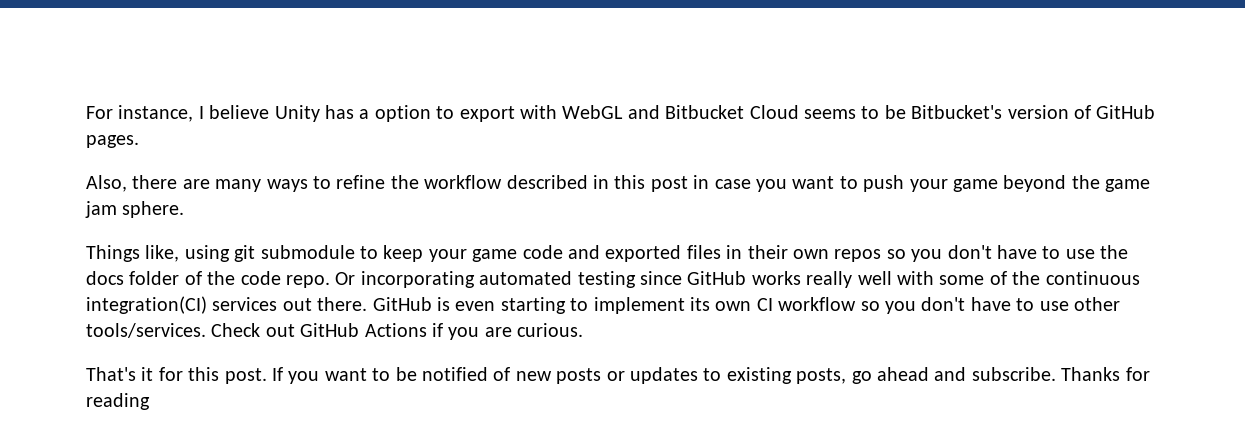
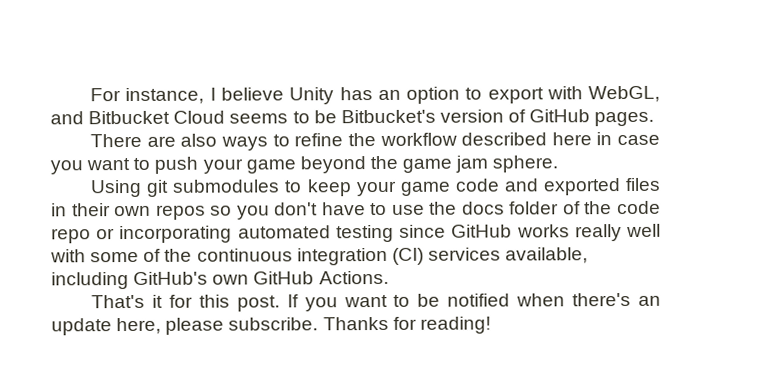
[359,109,370,119] a -> [377,89,401,101] an
[562,105,624,119] WebGL -> [588,85,661,103] WebGL,
[86,175,262,192] Also, there are many -> [90,133,218,148] There are also
[593,175,688,192] in this post -> [551,132,592,146] here
[86,245,355,262] Things like, using git submodule -> [90,179,281,198] Using git submodules
[286,272,356,288] repo. Or -> [51,228,116,244] repo or
[86,296,1120,314] [86,323,584,340] integration(CI) services out there. GitHub is even starting to implement its own CI workflow so you don't have to use other tools/services. Check out GitHub Actions if you are curious. -> [296,247,589,266] [51,270,389,290] integration (CI) services available, including GitHub's own GitHub Actions.
[493,367,967,384] of new posts or updates to existing posts, go ahead and -> [516,292,661,307] [51,317,225,336] when there's an update here, please
[86,393,150,410] reading -> [419,316,491,334] reading!

